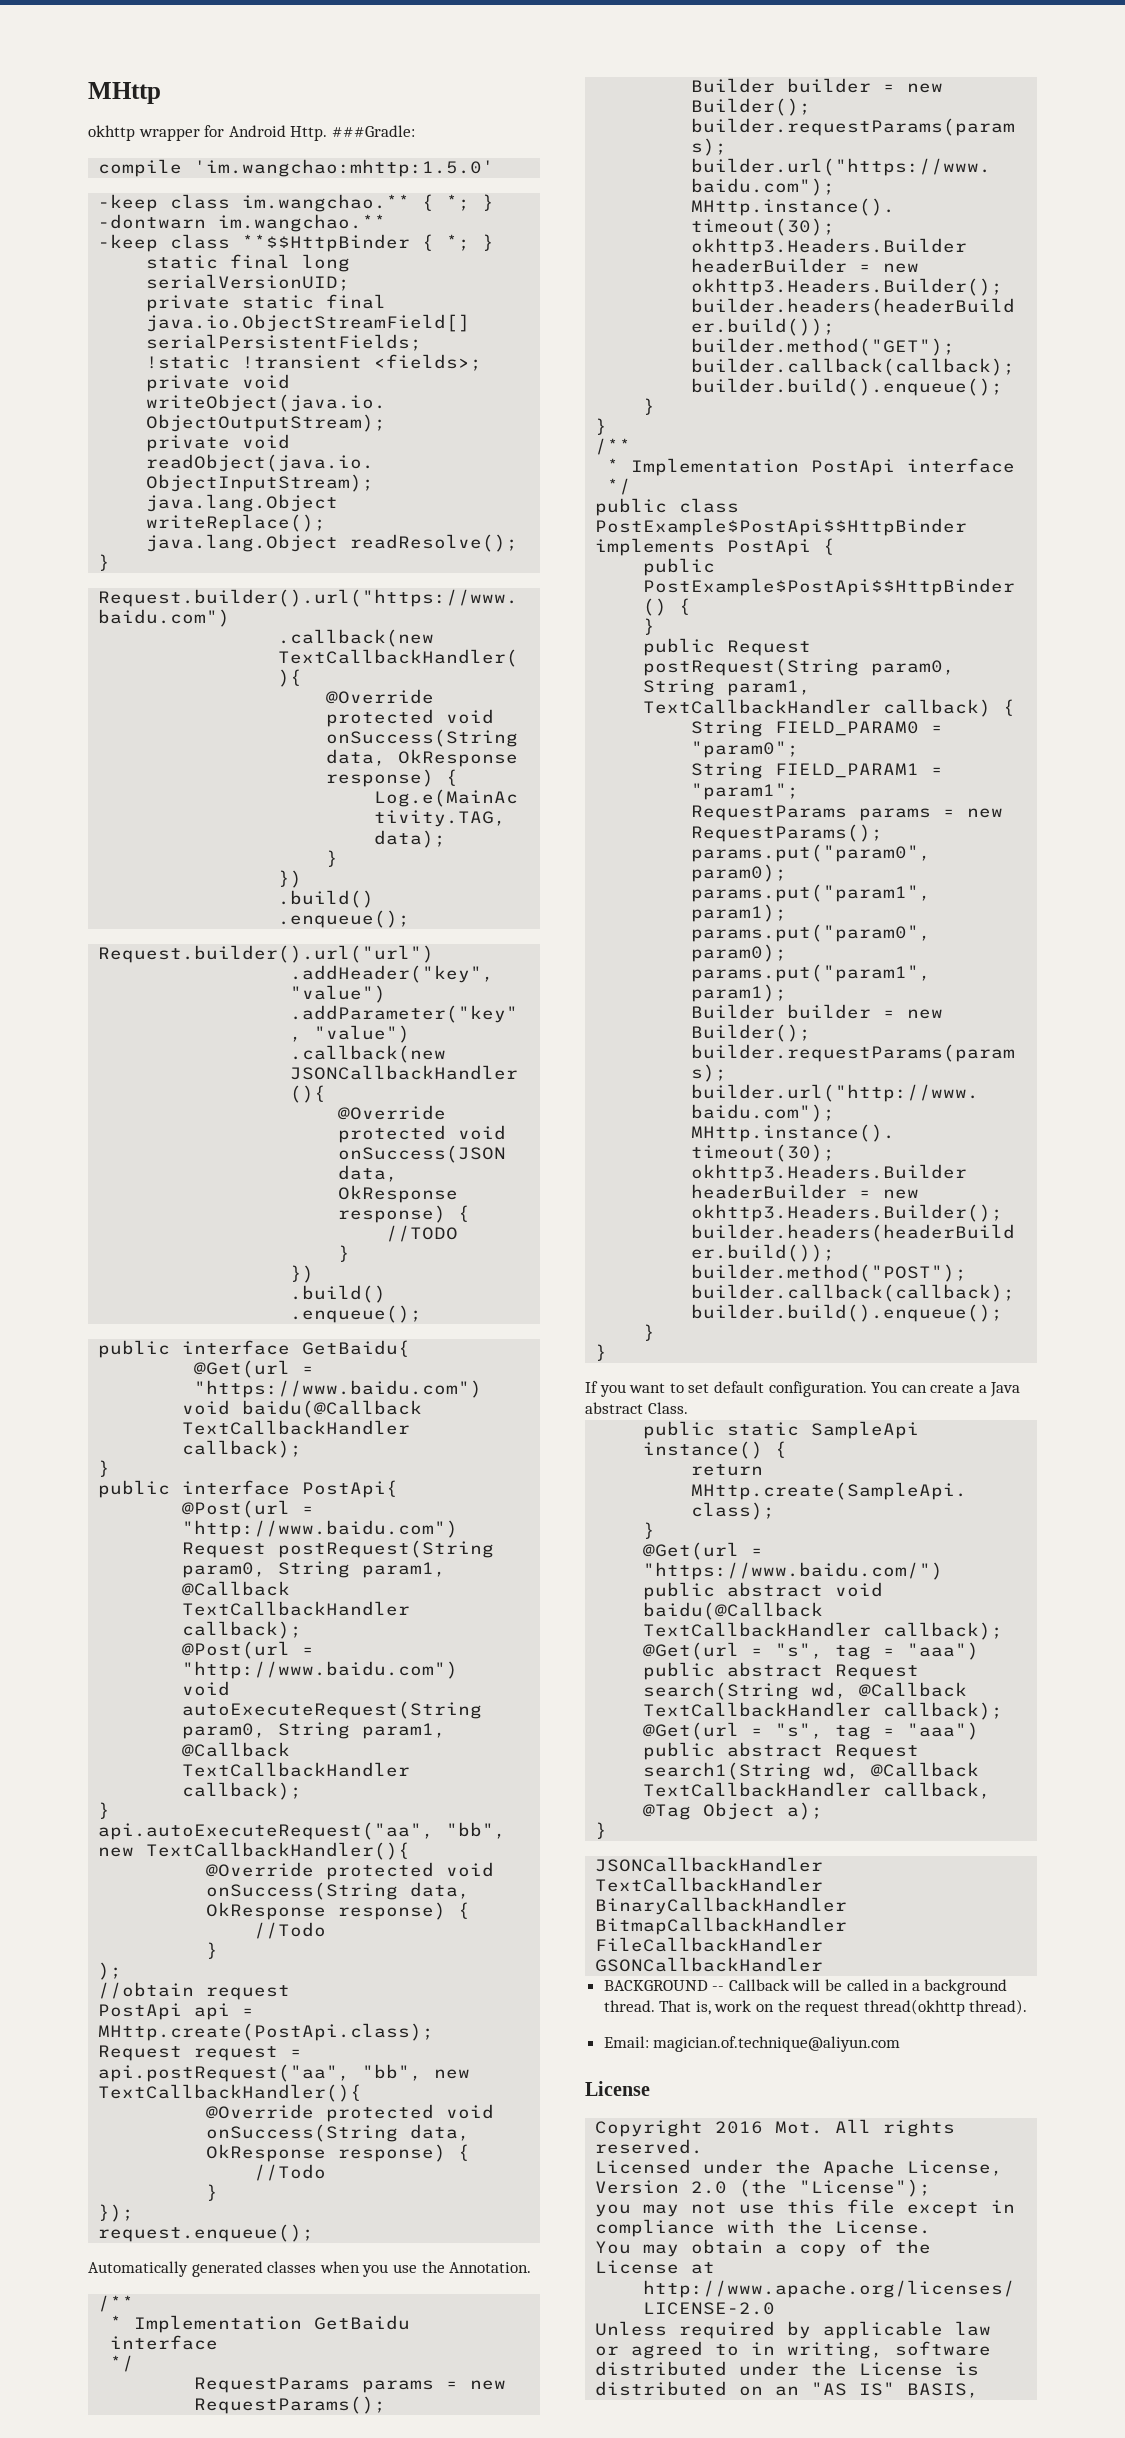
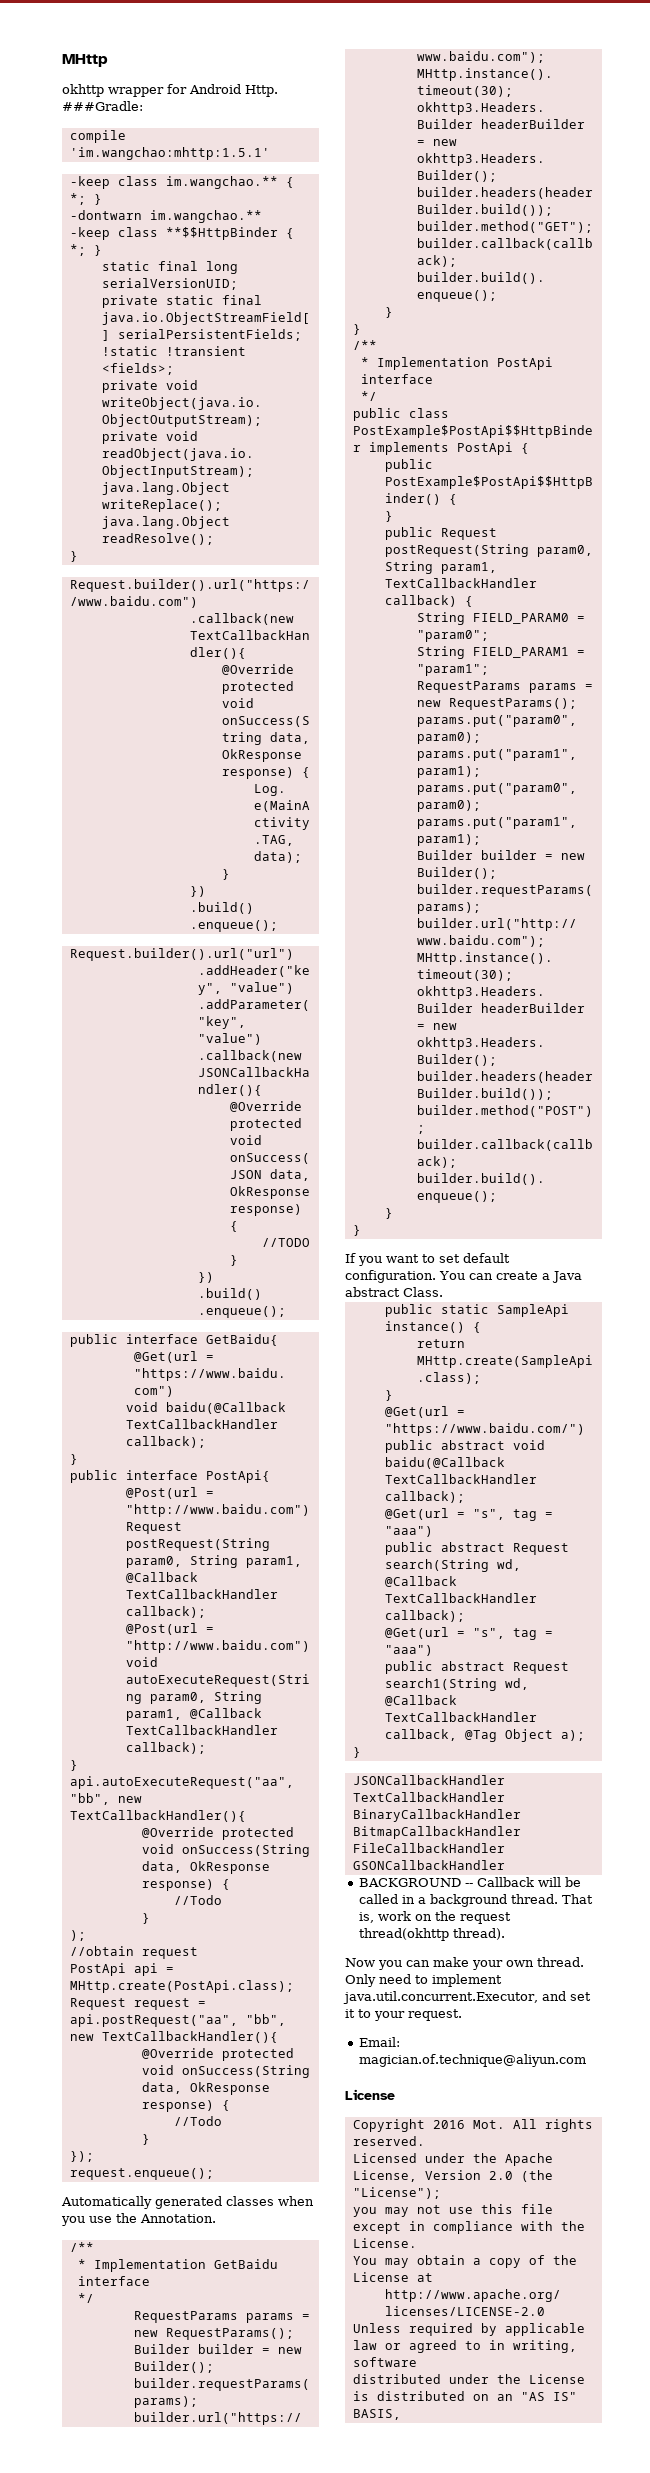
[194,159,495,177] 'im.wangchao:mhttp:1.5.0' -> [69,147,270,160] 'im.wangchao:mhttp:1.5.1'
(1028, 2007) none -> [345,1957,584,1970] [345,1974,502,1987] [343,1991,591,2004] [345,2009,462,2021] // Now you can make your own thread. Only need to implement java.util.concurrent.Executor, and set it to your request.

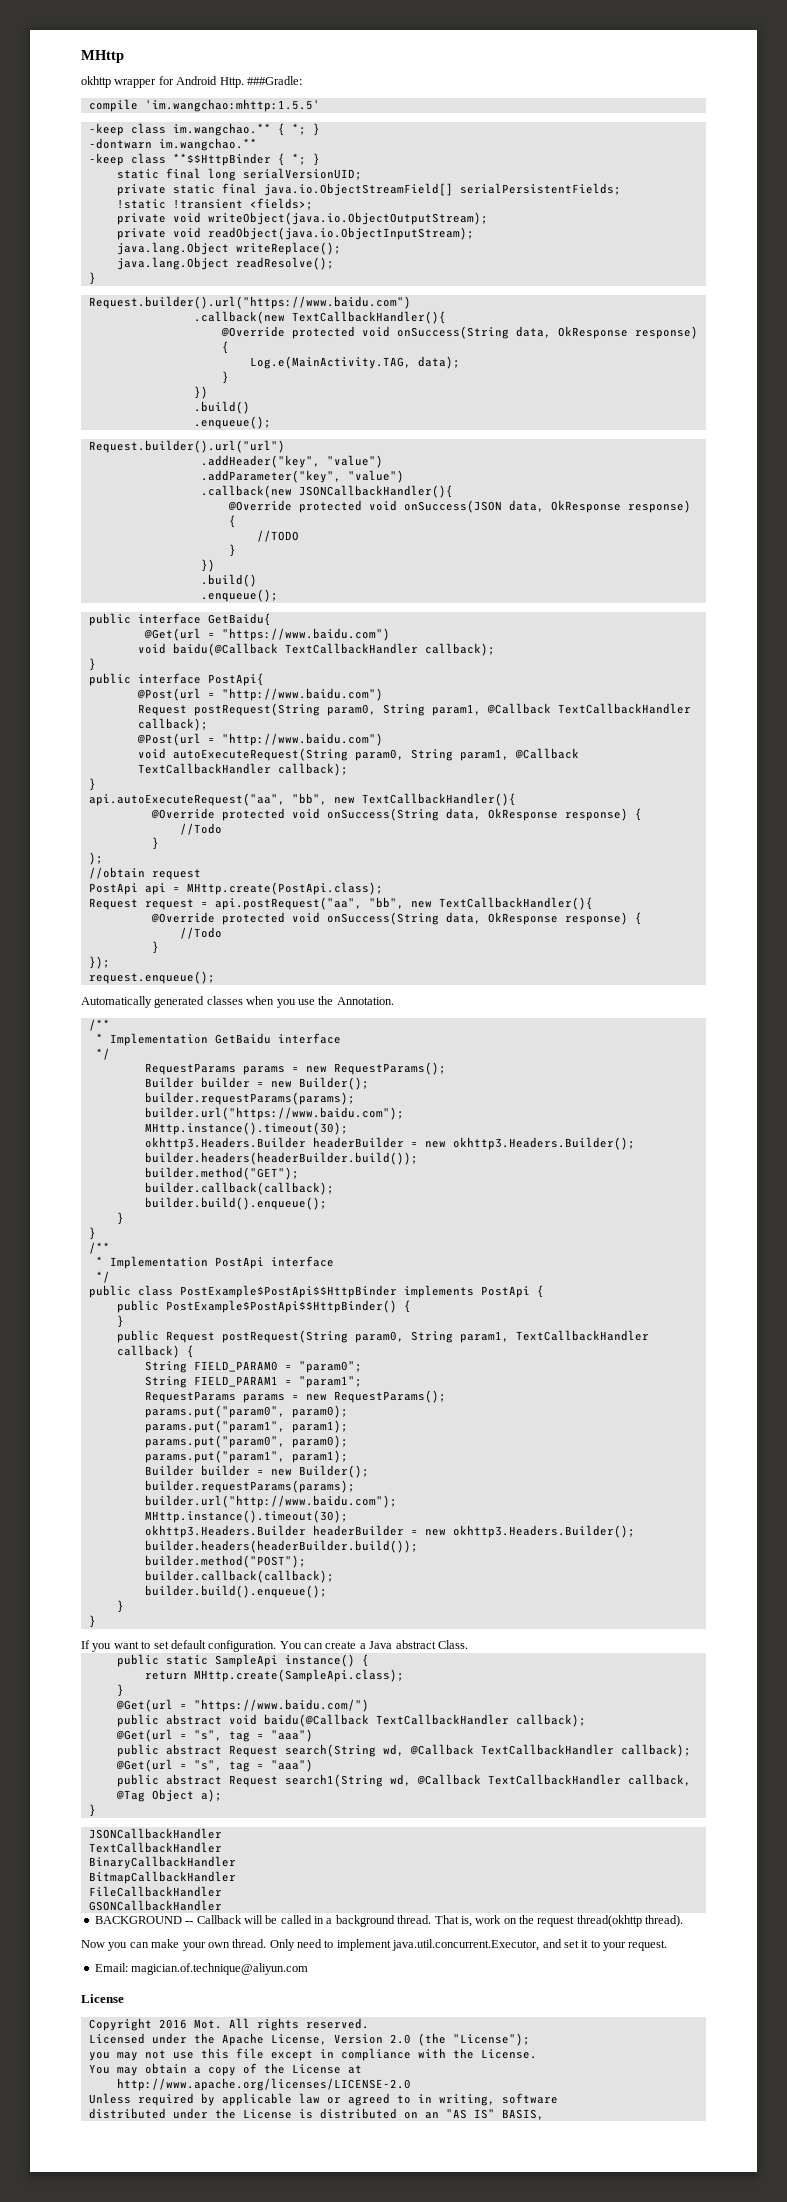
[69,147,270,160] 'im.wangchao:mhttp:1.5.1' -> [144,99,320,112] 'im.wangchao:mhttp:1.5.5'

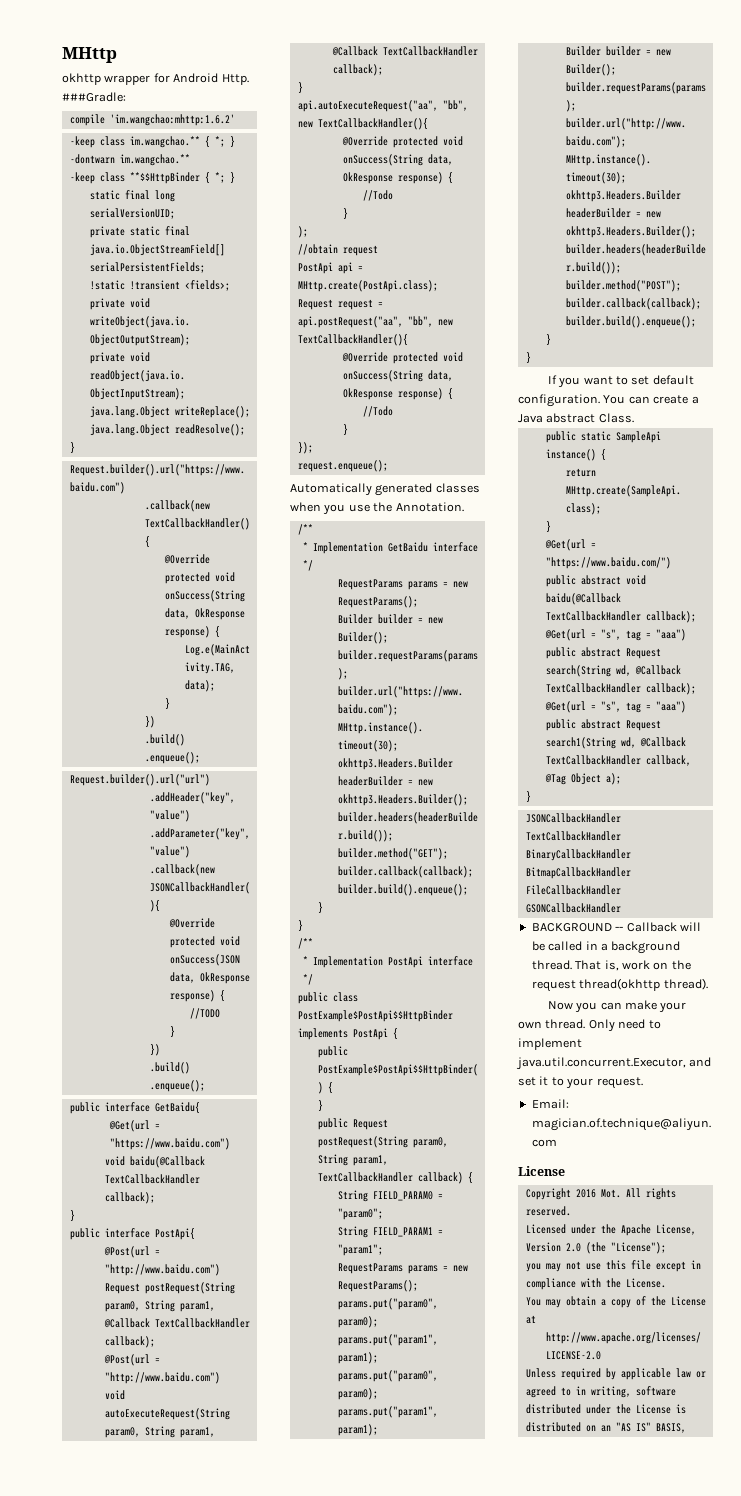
[144,99,320,112] 'im.wangchao:mhttp:1.5.5' -> [109,114,235,126] 'im.wangchao:mhttp:1.6.2'

